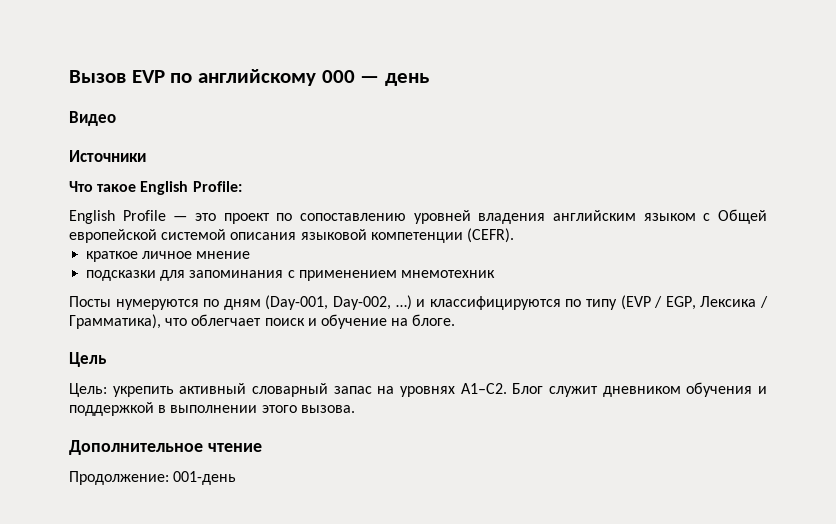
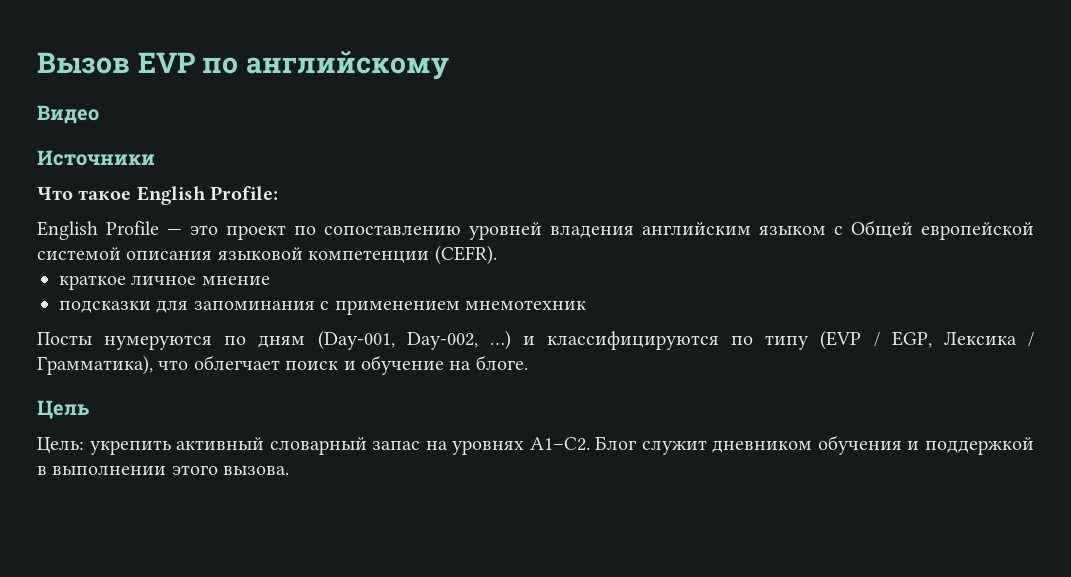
[321,70,430,86] 000 — день -> (450, 65) none
[69,440,262,455] [69,471,237,485] // Дополнительное чтение // Продолжение: 001-день -> (290, 470) none

